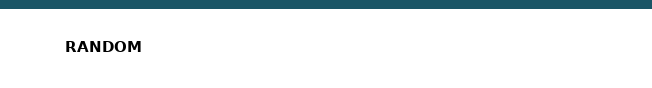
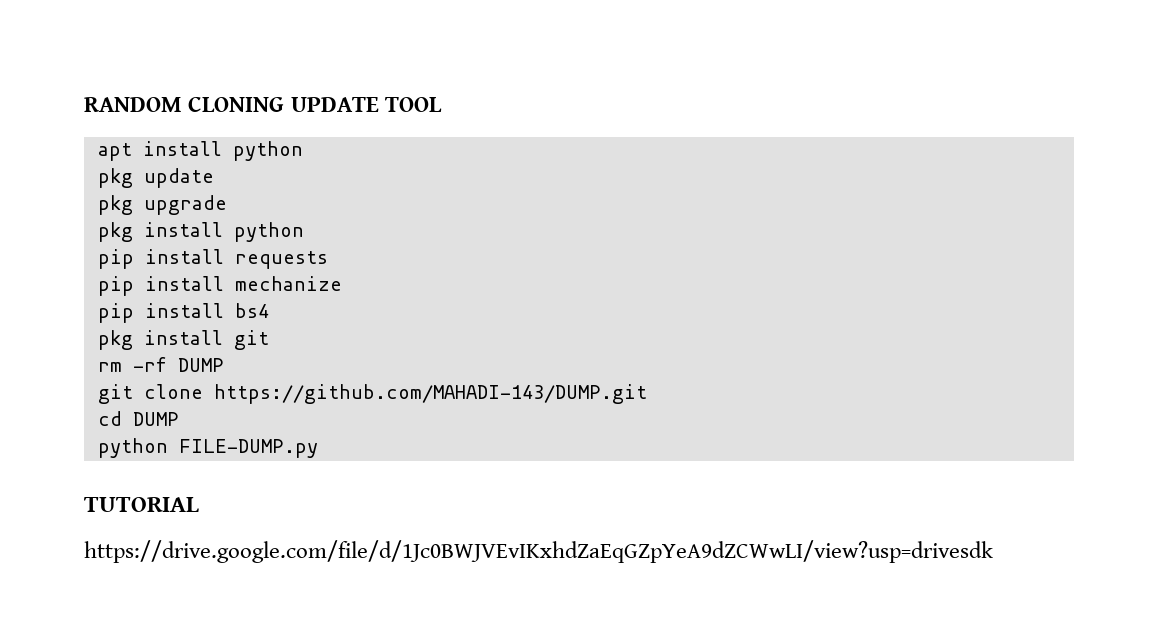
(142, 46) none -> [188,97,443,112] [97,141,303,161] [97,168,214,188] [97,195,227,215] [97,222,304,242] [97,249,328,269] [97,276,342,296] [97,303,269,323] [97,330,269,350] [97,357,224,372] [97,384,647,404] [97,411,179,426] [97,438,318,458] [84,497,199,512] [84,540,993,563] CLONING UPDATE TOOL // apt install python // pkg update // pkg upgrade // pkg install python // pip install requests // pip install mechanize // pip install bs4 // pkg install git // rm -rf DUMP // git clone https://github.com/MAHADI-143/DUMP.git // cd DUMP // python FILE-DUMP.py // TUTORIAL // https://drive.google.com/file/d/1Jc0BWJVEvIKxhdZaEqGZpYeA9dZCWwLI/view?usp=drivesdk

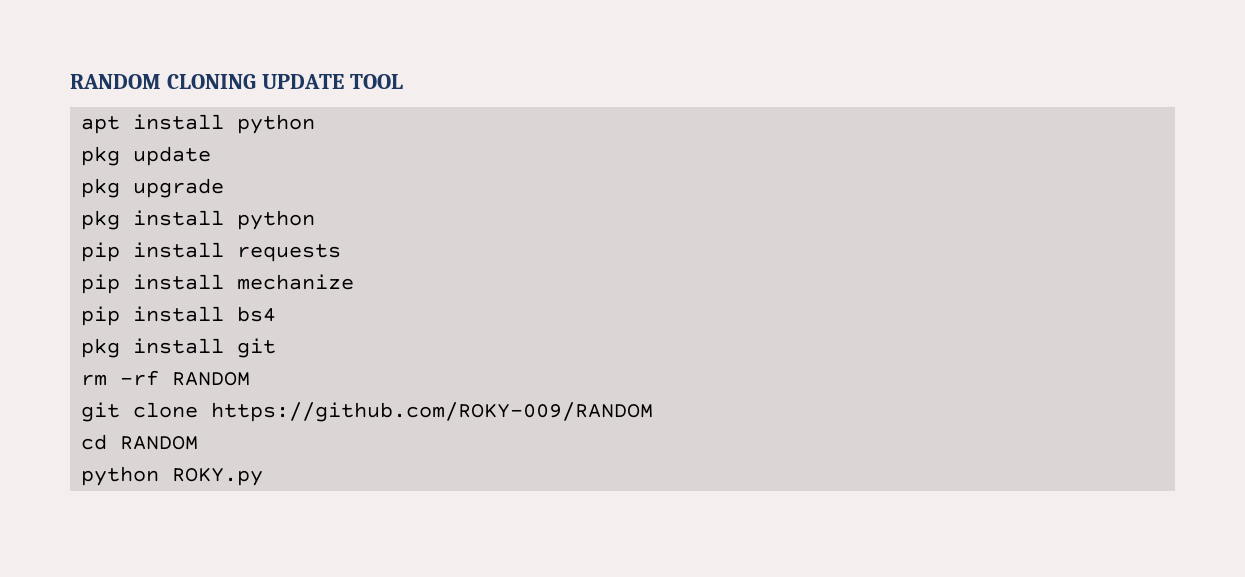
[177,358,224,372] DUMP -> [172,372,251,386] RANDOM
[213,384,647,404] https://github.com/MAHADI-143/DUMP.git -> [211,402,654,422] https://github.com/ROKY-009/RANDOM
[132,412,179,426] [97,438,318,458] [84,497,199,512] [84,540,993,563] DUMP // python FILE-DUMP.py // TUTORIAL // https://drive.google.com/file/d/1Jc0BWJVEvIKxhdZaEqGZpYeA9dZCWwLI/view?usp=drivesdk -> [120,436,199,450] [81,466,264,486] RANDOM // python ROKY.py

